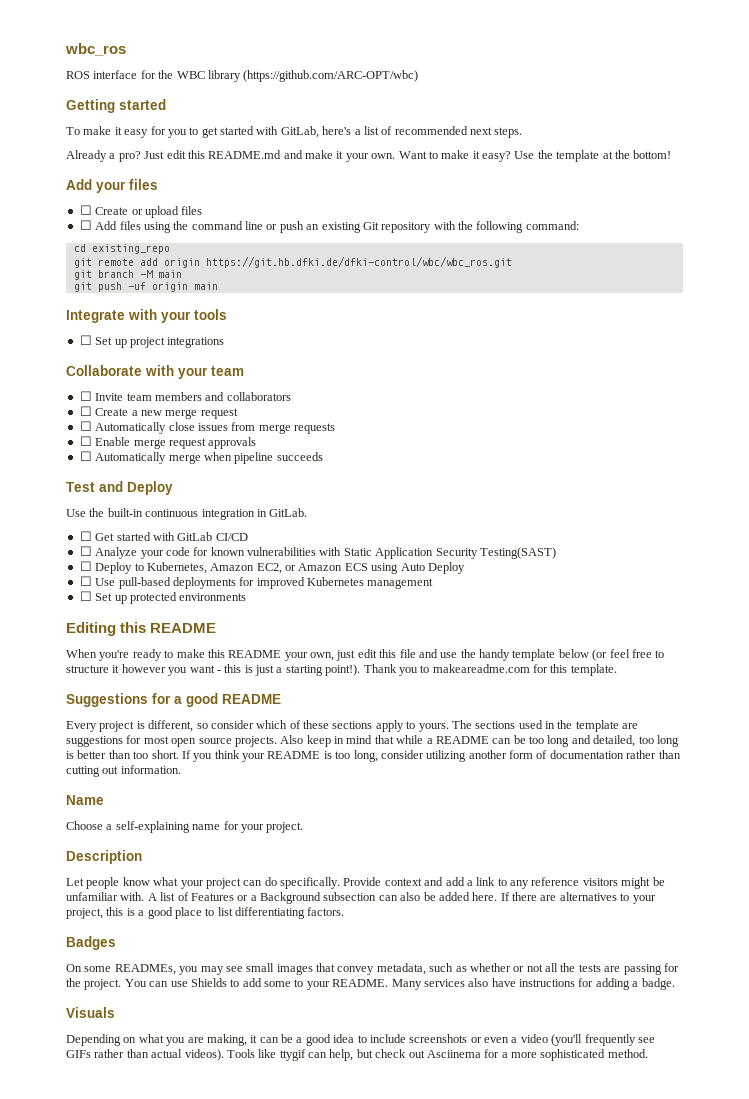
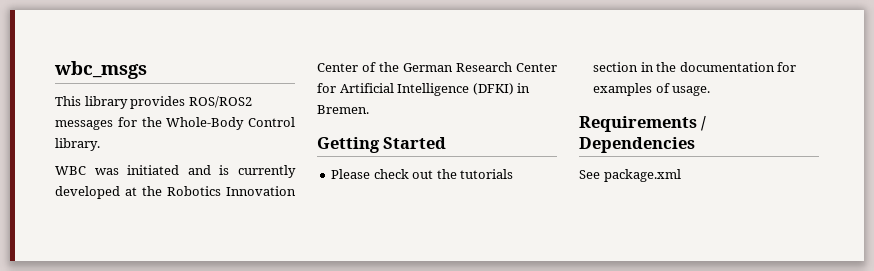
[65,43,126,56] [66,70,419,82] [66,99,166,113] [66,126,523,138] [66,150,672,162] [66,179,158,193] [79,205,203,218] [79,220,579,233] [73,244,170,254] [73,256,512,268] [73,270,182,280] [73,282,218,292] [66,309,227,323] [79,335,225,348] [66,365,244,379] [79,391,291,401] [79,406,238,419] [79,421,335,434] [79,436,257,449] [79,451,323,464] [66,481,173,495] [66,508,308,520] [79,531,248,541] [79,546,556,559] [79,561,465,574] [79,576,434,589] [79,591,247,604] [66,622,217,636] [66,649,665,661] [66,664,617,676] [66,693,281,707] [66,720,639,732] [66,735,679,747] [66,750,681,762] [66,765,181,777] [66,795,104,805] [66,821,304,833] [66,850,142,864] [66,877,665,889] [66,892,656,904] [66,907,345,919] [66,936,116,950] [66,963,679,975] [66,978,675,990] [66,1007,115,1018] [66,1034,655,1046] [66,1049,648,1061] wbc_ros // ROS interface for the WBC library (https://github.com/ARC-OPT/wbc) // Getting started // To make it easy for you to get started with GitLab, here's a list of recommended next steps. // Already a pro? Just edit this README.md and make it your own. Want to make it easy? Use the template at the bottom! // Add your files // ☐ Create or upload files // ☐ Add files using the command line or push an existing Git repository with the following command: // cd existing_repo // git remote add origin https://git.hb.dfki.de/dfki-control/wbc/wbc_ros.git // git branch -M main // git push -uf origin main // Integrate with your tools // ☐ Set up project integrations // Collaborate with your team // ☐ Invite team members and collaborators // ☐ Create a new merge request // ☐ Automatically close issues from merge requests // ☐ Enable merge request approvals // ☐ Automatically merge when pipeline succeeds // Test and Deploy // Use the built-in continuous integration in GitLab. // ☐ Get started with GitLab CI/CD // ☐ Analyze your code for known vulnerabilities with Static Application Security Testing(SAST) // ☐ Deploy to Kubernetes, Amazon EC2, or Amazon ECS using Auto Deploy // ☐ Use pull-based deployments for improved Kubernetes management // ☐ Set up protected environments // Editing this README // When you're ready to make this README your own, just edit this file and use the handy template below (or feel free to structure it however you want - this is just a starting point!). Thank you to makeareadme.com for this template. // Suggestions for a good README // Every project is different, so consider which of these sections apply to yours. The sections used in the template are suggestions for most open source projects. Also keep in mind that while a README can be too long and detailed, too long is better than too short. If you think your README is too long, consider utilizing another form of documentation rather than cutting out information. // Name // Choose a self-explaining name for your project. // Description // Let people know what your project can do specifically. Provide context and add a link to any reference visitors might be unfamiliar with. A list of Features or a Background subsection can also be added here. If there are alternatives to your project, this is a good place to list differentiating factors. // Badges // On some READMEs, you may see small images that convey metadata, such as whether or not all the tests are passing for the project. You can use Shields to add some to your README. Many services also have instructions for adding a badge. // Visuals // Depending on what you are making, it can be a good idea to include screenshots or even a video (you'll frequently see GIFs rather than actual videos). Tools like ttygif can help, but check out Asciinema for a more sophisticated method. -> [54,61,147,79] [55,96,252,109] [55,117,295,130] [55,138,100,151] [55,165,296,178] [55,186,296,199] [317,62,557,72] [317,83,531,96] [317,105,369,114] [317,137,447,153] [331,169,514,179] [593,62,797,72] [593,83,711,96] [579,116,707,132] [579,137,695,153] [579,169,681,182] wbc_msgs // This library provides ROS/ROS2 messages for the Whole-Body Control library. // WBC was initiated and is currently developed at the Robotics Innovation Center of the German Research Center for Artificial Intelligence (DFKI) in Bremen. // Getting Started // Please check out the tutorials section in the documentation for examples of usage. // Requirements / Dependencies // See package.xml

